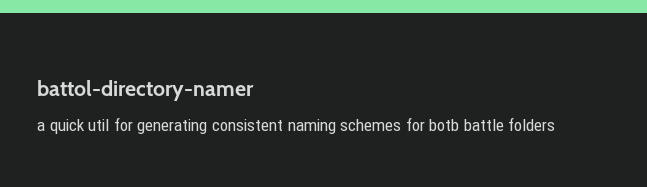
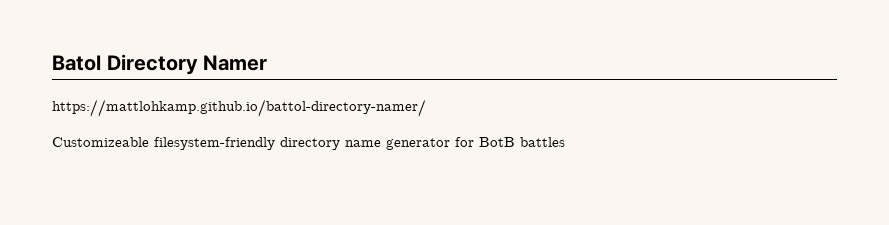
[37,80,254,101] [37,117,556,134] battol-directory-namer // a quick util for generating consistent naming schemes for botb battle folders -> [52,54,268,75] [52,99,426,117] [52,137,565,150] Batol Directory Namer // https://mattlohkamp.github.io/battol-directory-namer/ // Customizeable filesystem-friendly directory name generator for BotB battles

